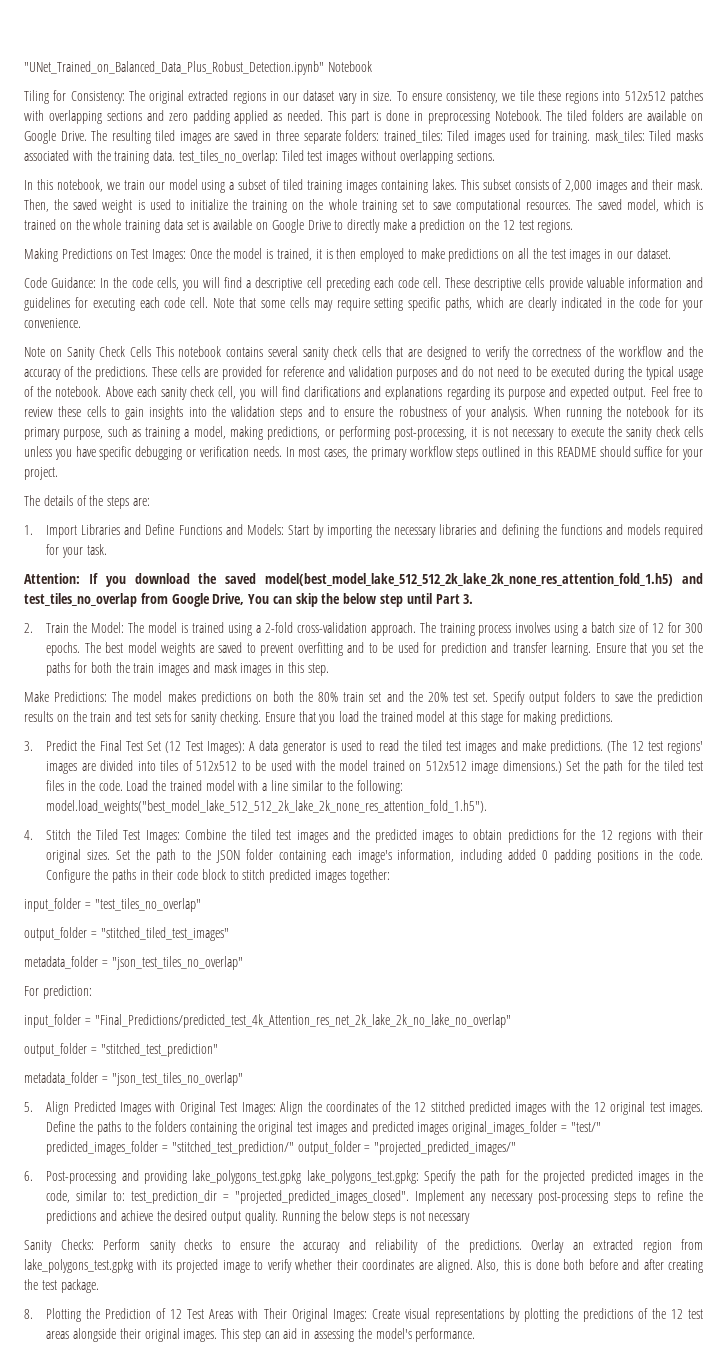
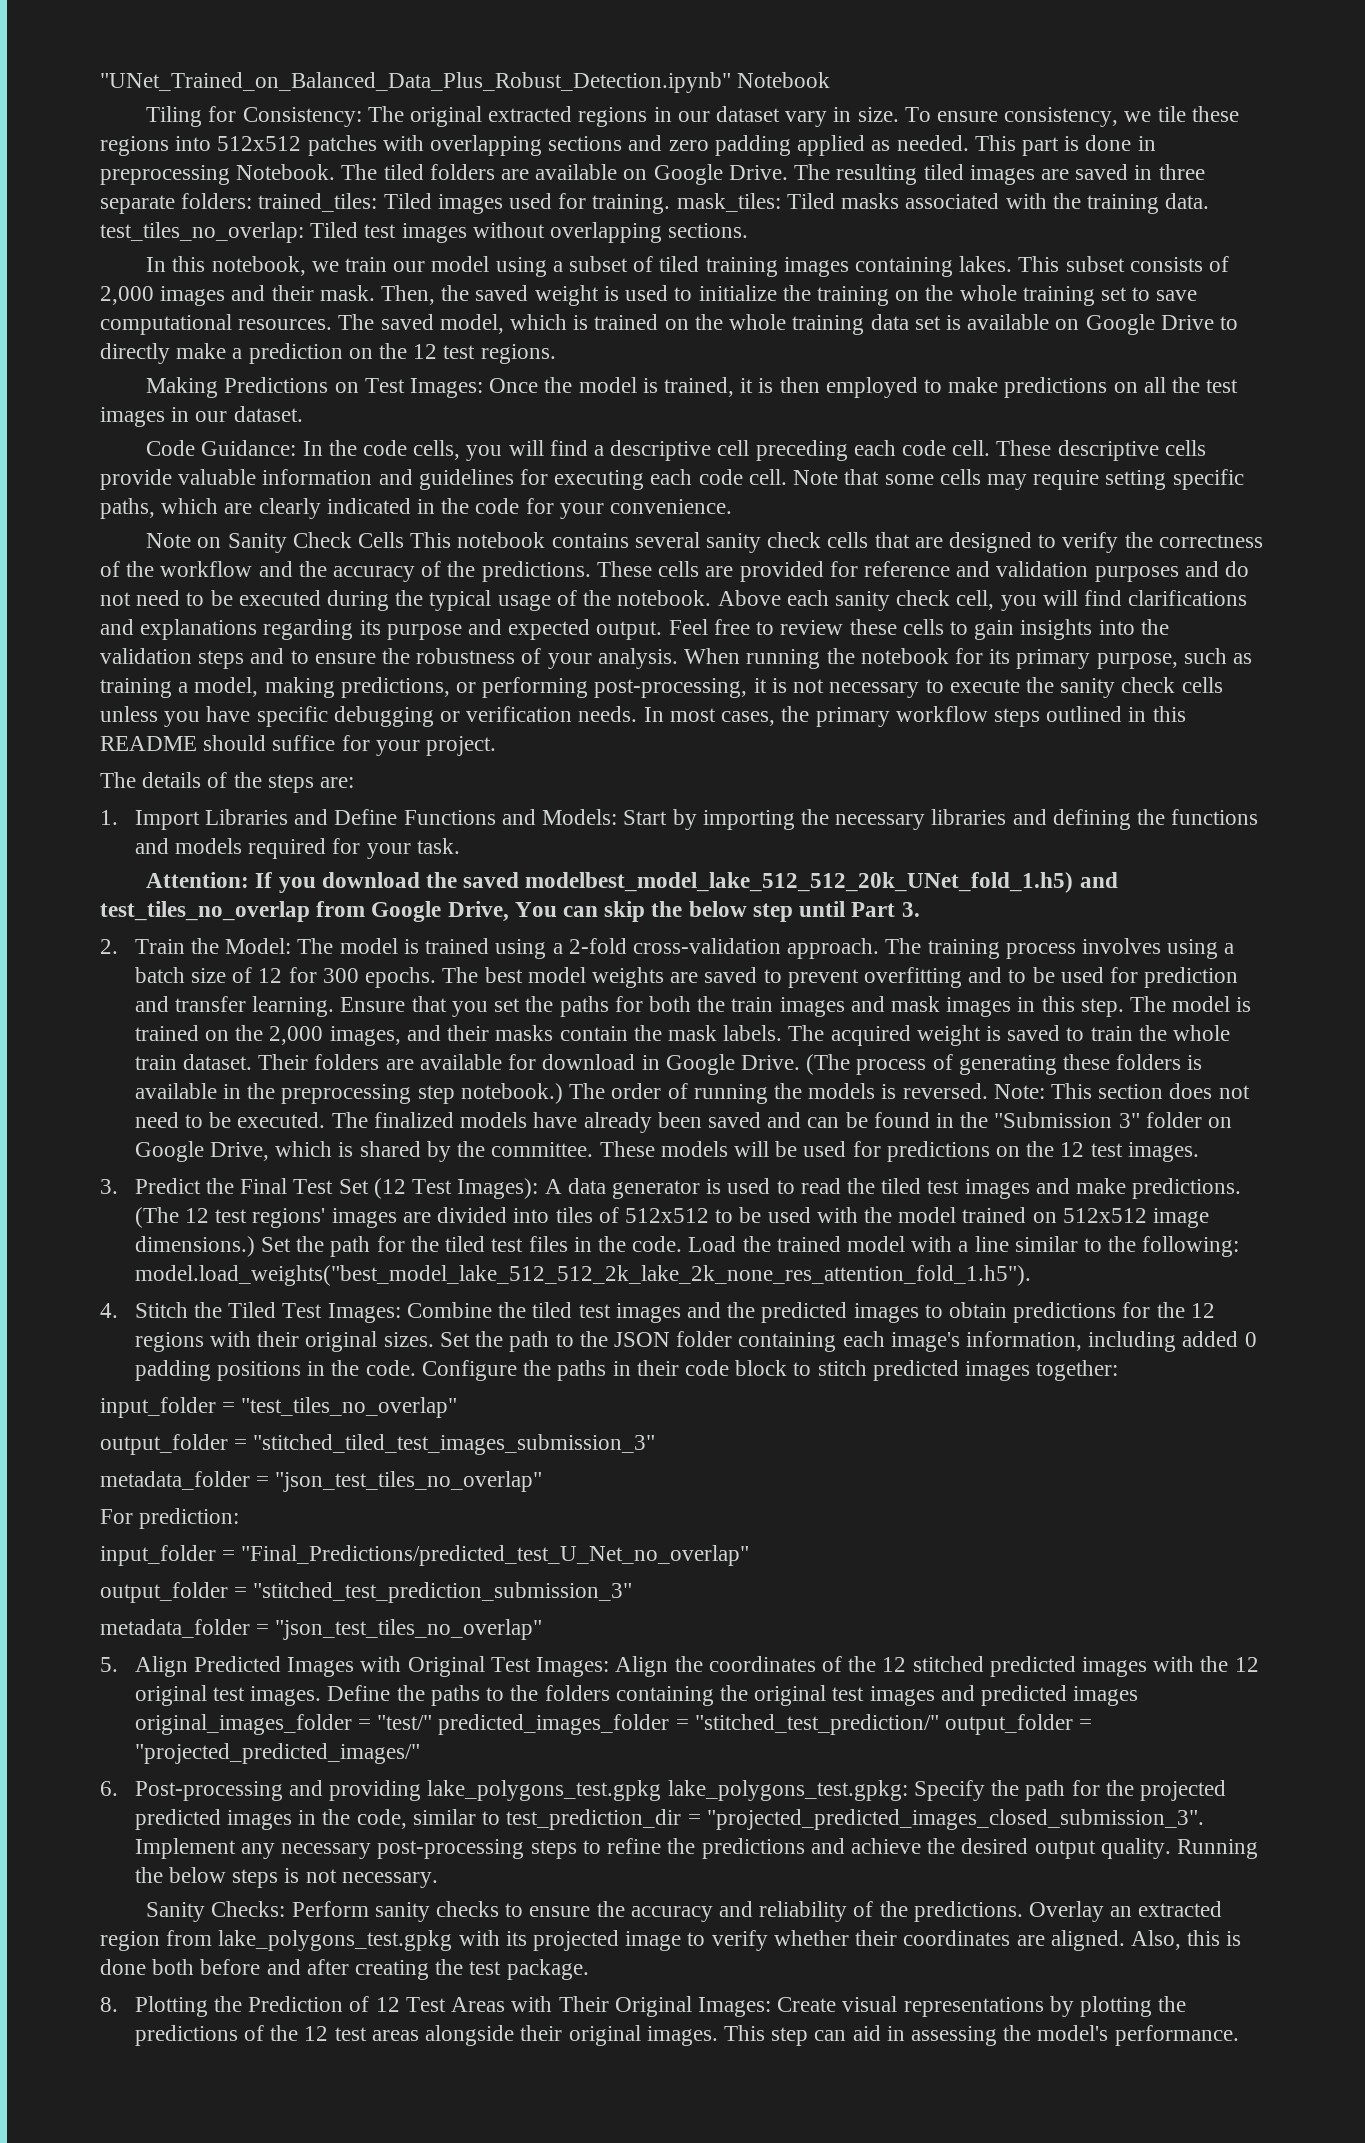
[265,573,674,586] model(best_model_lake_512_512_2k_lake_2k_none_res_attention_fold_1.h5) -> [525,872,1074,893] modelbest_model_lake_512_512_20k_UNet_fold_1.h5)
[24,691,704,705] [24,711,614,725] // Make Predictions: The model makes predictions on both the 80% train set and the 20% test set. Specify output folders to save the prediction results on the train and test sets for sanity checking. Ensure that you load the trained model at this stage for making predictions. -> [1130,996,1252,1012] [134,1025,1231,1046] [134,1054,1203,1075] [134,1083,1250,1104] [134,1112,1233,1133] [134,1141,1199,1162] The model is trained on the 2,000 images, and their masks contain the mask labels. The acquired weight is saved to train the whole train dataset. Their folders are available for download in Google Drive. (The process of generating these folders is available in the preprocessing step notebook.) The order of running the models is reversed. Note: This section does not need to be executed. The finalized models have already been saved and can be found in the "Submission 3" folder on Google Drive, which is shared by the committee. These models will be used for predictions on the 12 test images.
[100,927,229,941] "stitched_tiled_test_images" -> [253,1434,656,1455] "stitched_tiled_test_images_submission_3"
[94,1014,511,1028] [24,1043,218,1057] "Final_Predictions/predicted_test_4k_Attention_res_net_2k_lake_2k_no_lake_no_overlap" // output_folder = "stitched_test_prediction" -> [241,1545,750,1566] [100,1582,633,1603] "Final_Predictions/predicted_test_U_Net_no_overlap" // output_folder = "stitched_test_prediction_submission_3"
[113,1191,126,1201] to: -> [482,1811,501,1825] to
[235,1190,410,1204] "projected_predicted_images_closed". -> [706,1809,1204,1830] "projected_predicted_images_closed_submission_3".
[428,1213,471,1224] necessary -> [341,1872,438,1888] necessary.

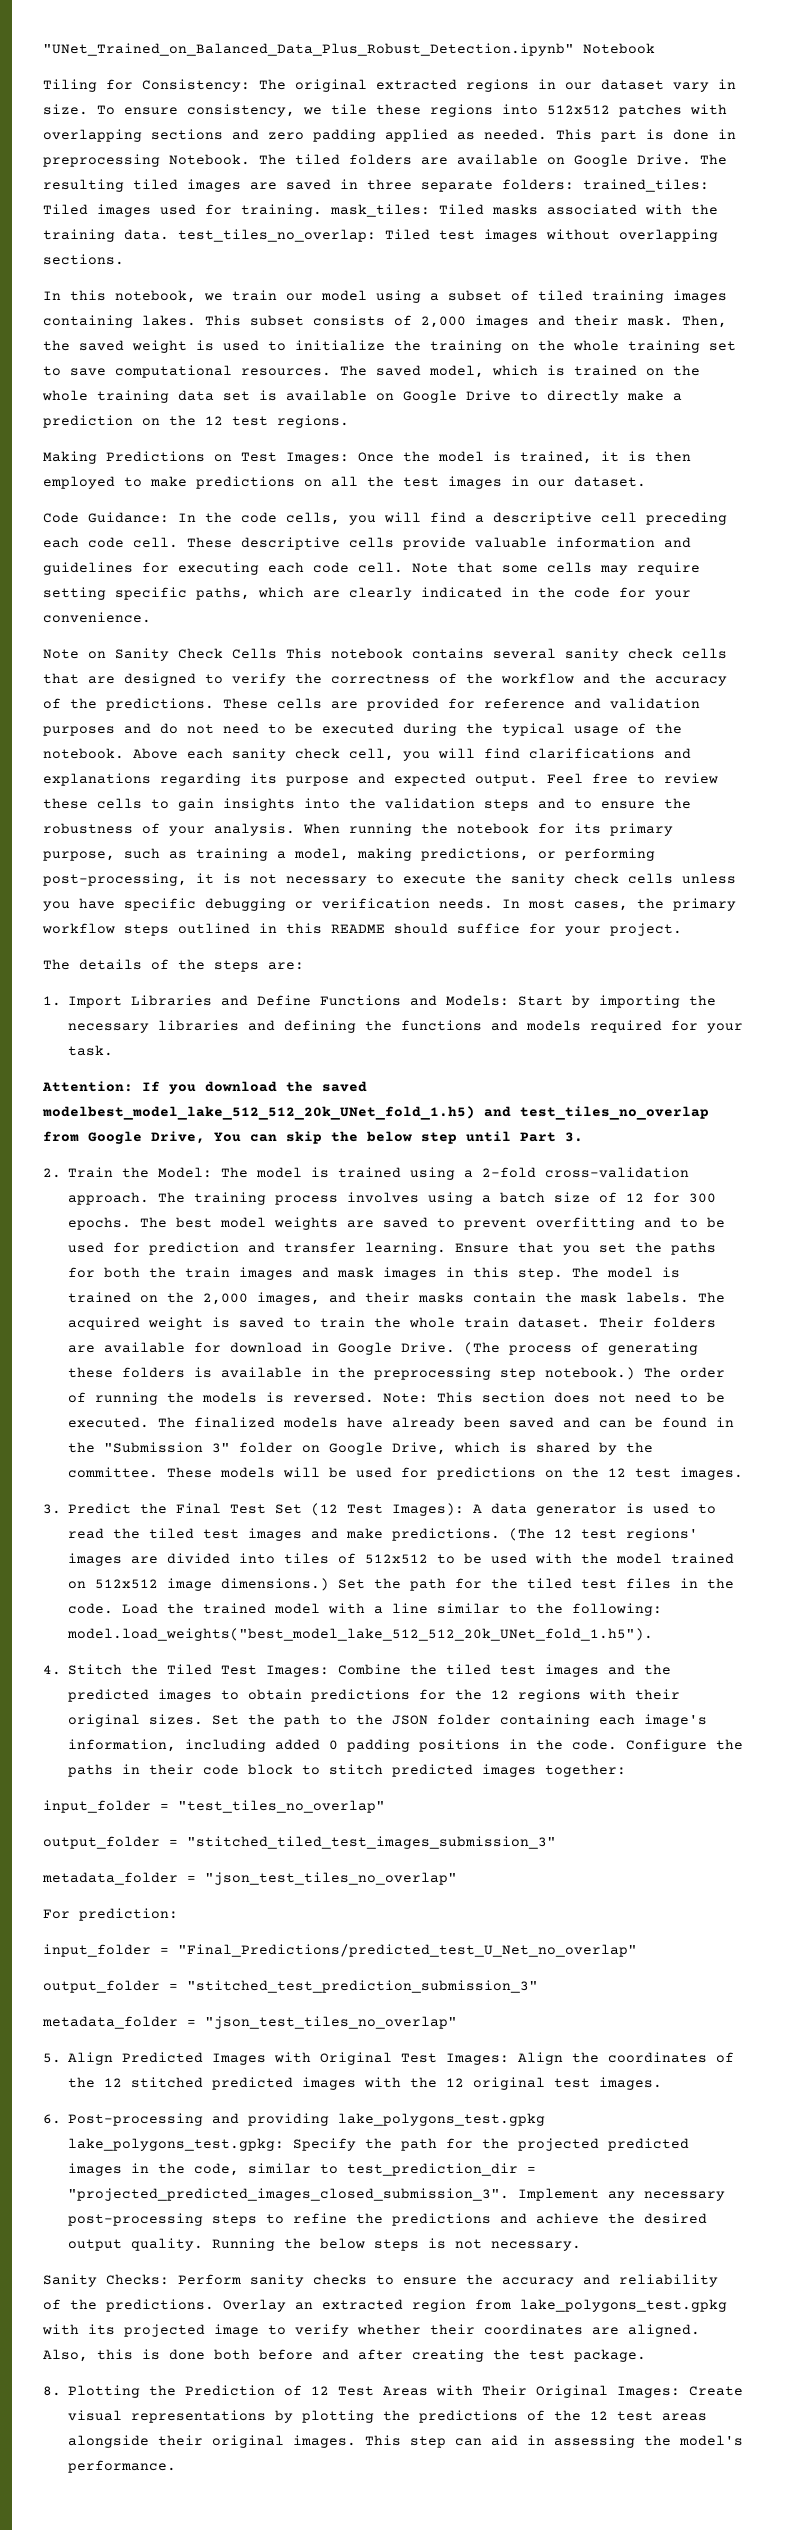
[134,1265,1031,1286] model.load_weights("best_model_lake_512_512_2k_lake_2k_none_res_attention_fold_1.h5"). -> [67,1628,654,1641] model.load_weights("best_model_lake_512_512_20k_UNet_fold_1.h5").
[327,1685,1139,1706] [134,1714,1093,1735] [134,1743,420,1764] Define the paths to the folders containing the original test images and predicted images original_images_folder = "test/" predicted_images_folder = "stitched_test_prediction/" output_folder = "projected_predicted_images/" -> (663, 2083) none

